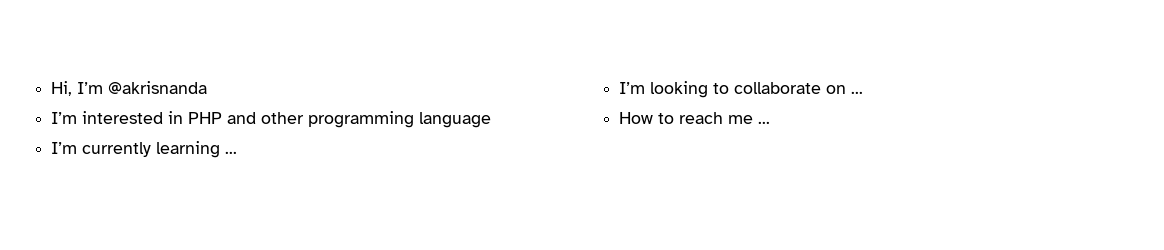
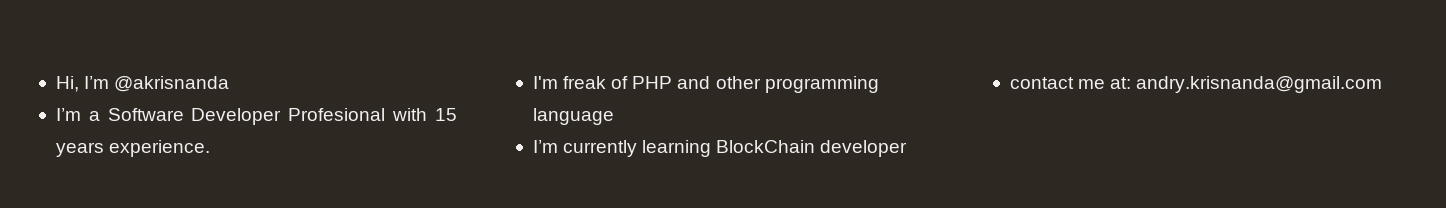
[82,111,184,124] interested in -> [88,108,458,125] [55,140,211,157] [532,76,629,89] a Software Developer Profesional with 15 years experience. // I'm freak of
[225,151,238,154] [619,81,864,98] [619,112,771,124] ... // I’m looking to collaborate on ... // How to reach me ... -> [716,140,908,157] [1009,76,1383,93] BlockChain developer // contact me at: andry.krisnanda@gmail.com

